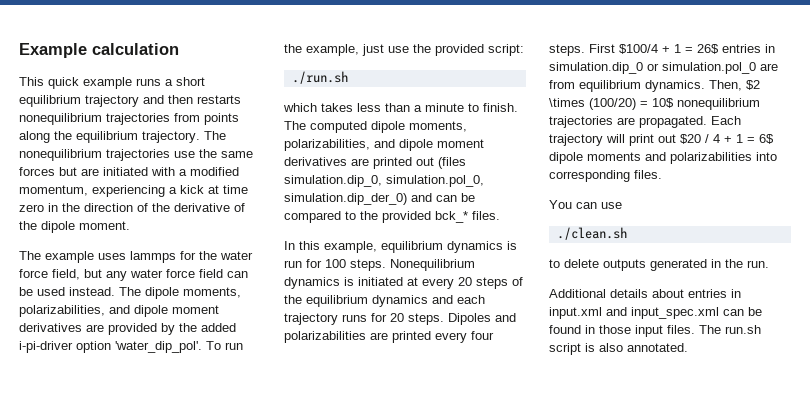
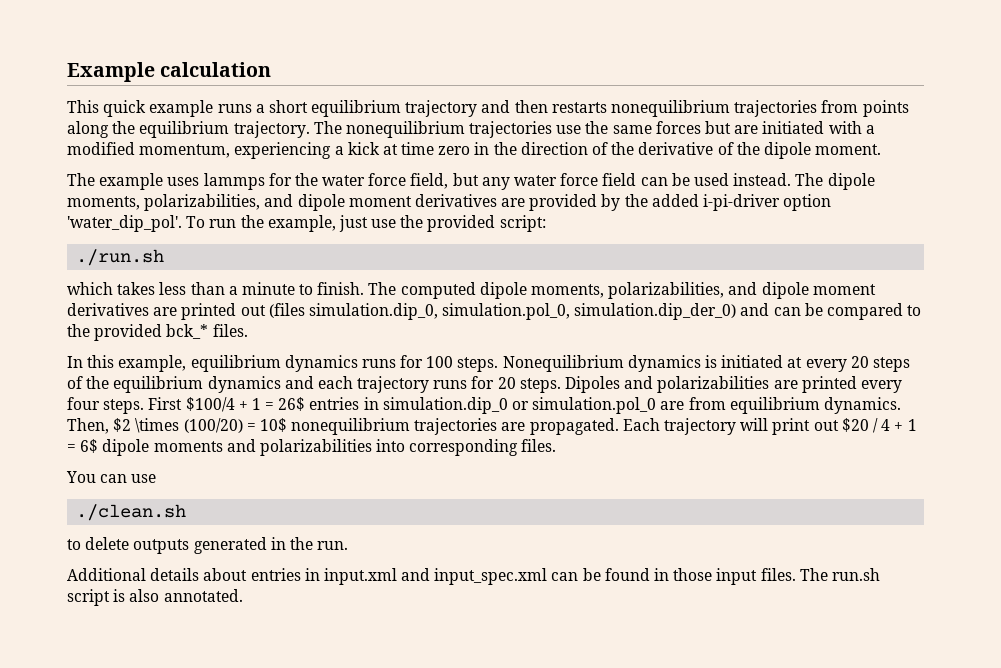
[507,241,517,250] [284,260,302,268] is run -> [361,359,396,368] runs

